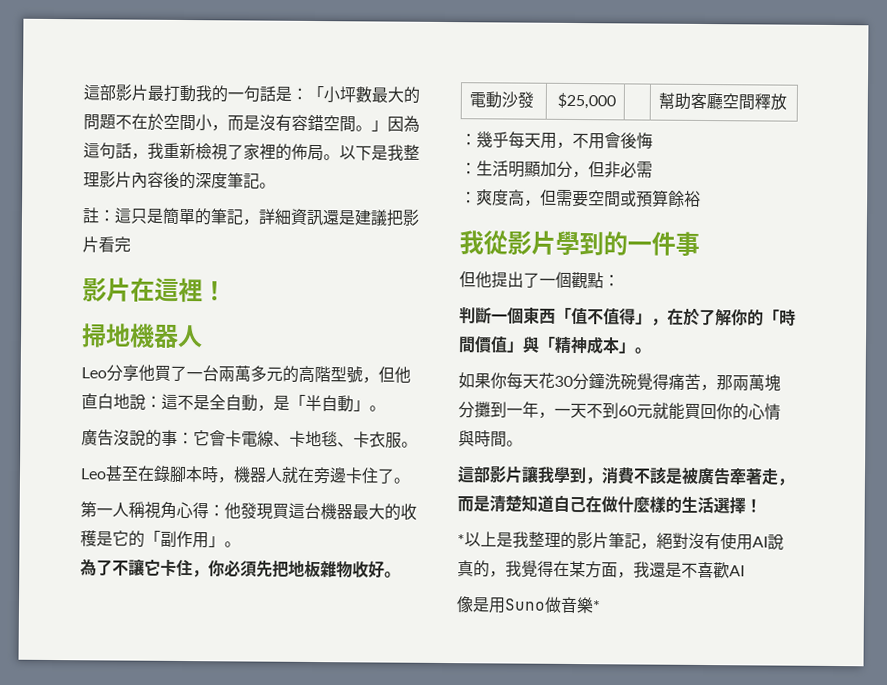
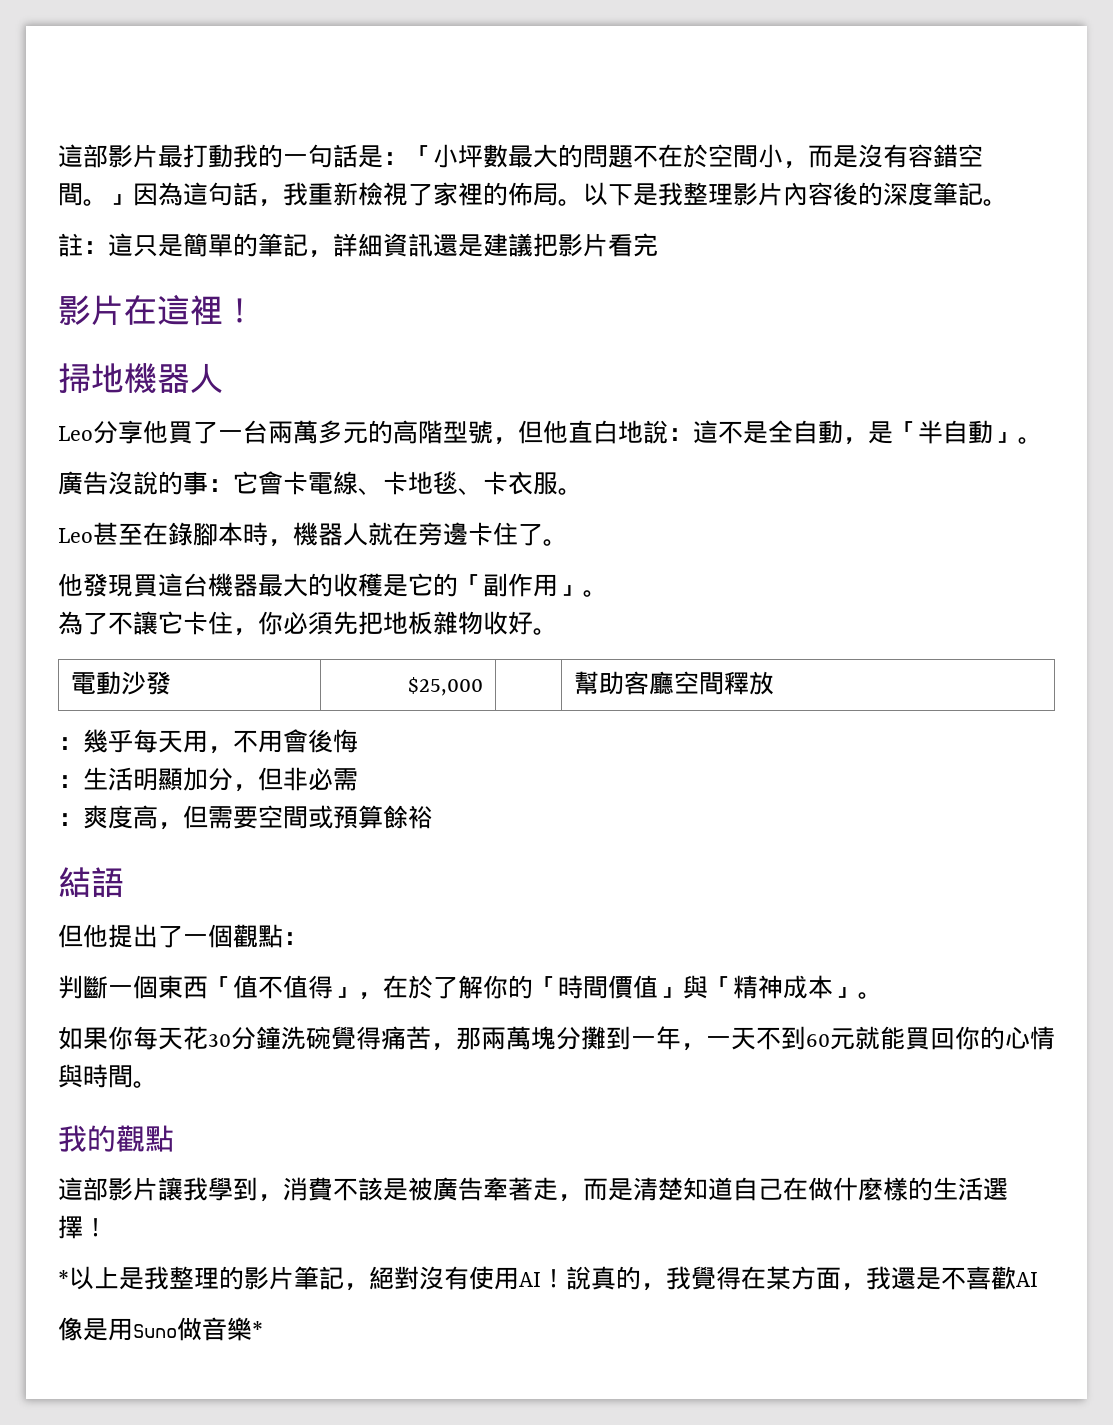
[80,501,225,519] 第一人稱視角心得： -> (568, 542) none
[459,230,700,256] 我從影片學到的一件事 -> [58,867,124,897] 結語
(523, 443) none -> [58,1125,174,1152] // 我的觀點
(768, 542) none -> [541,1269,566,1288] ！

